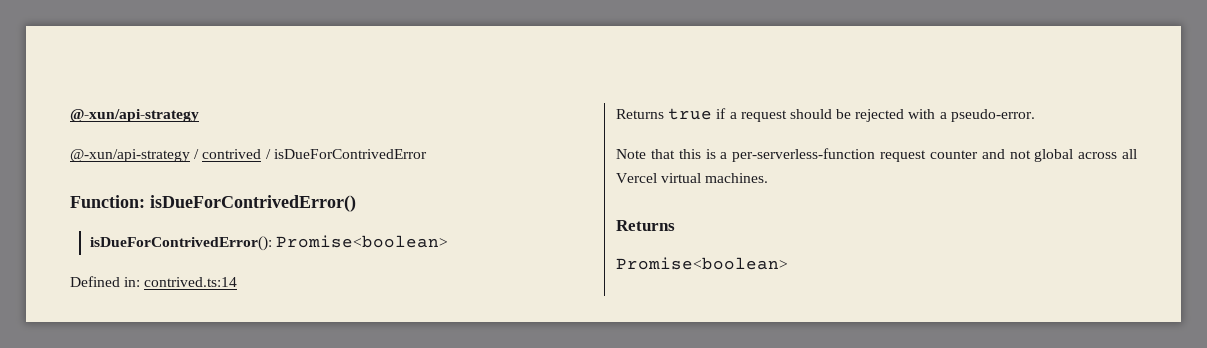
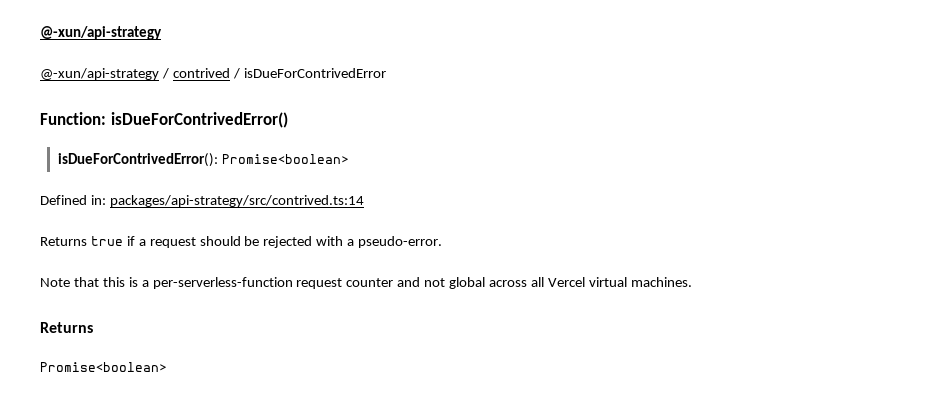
[144,277,238,287] contrived.ts:14 -> [109,195,364,207] packages/api-strategy/src/contrived.ts:14

